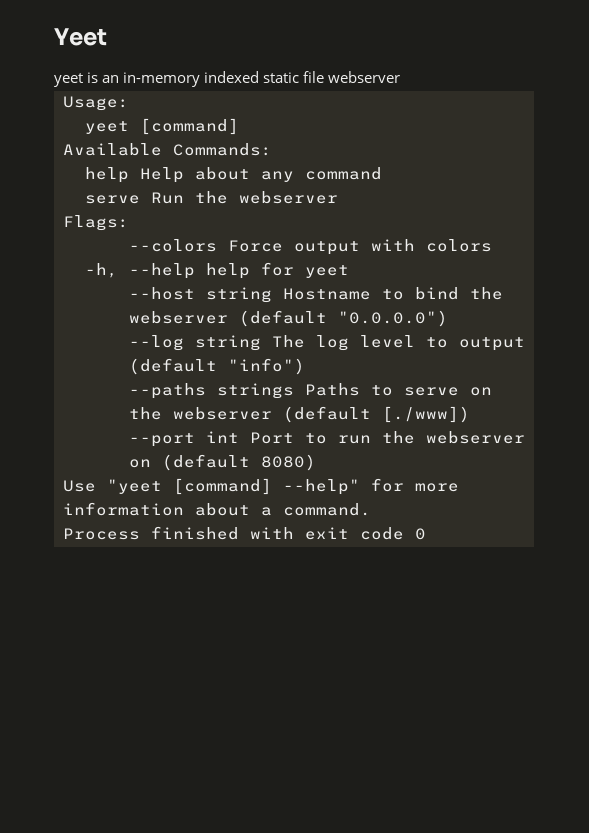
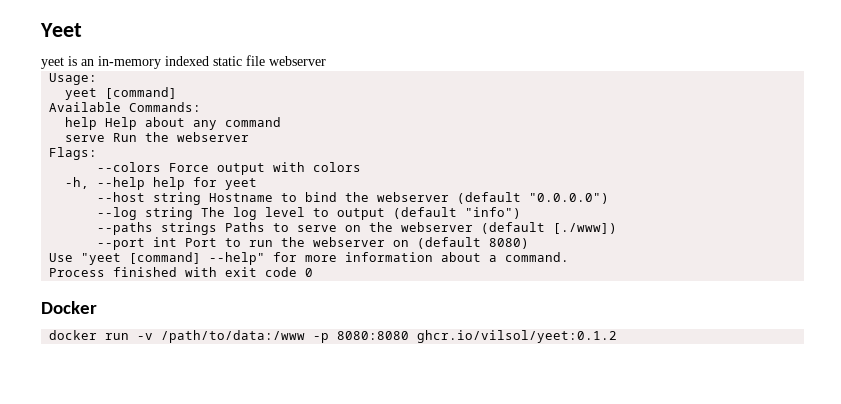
(426, 534) none -> [41,301,97,314] [49,330,618,343] // Docker // docker run -v /path/to/data:/www -p 8080:8080 ghcr.io/vilsol/yeet:0.1.2

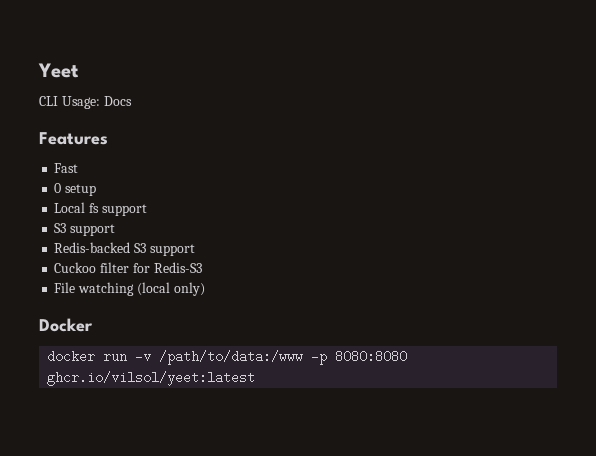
[41,55,326,69] [49,73,98,85] [65,87,178,100] [49,102,202,112] [65,117,282,130] [65,132,250,142] [49,147,98,160] [97,162,362,175] [65,177,258,190] [97,192,610,205] [97,207,522,220] [97,222,618,235] [97,237,530,250] [49,252,570,265] [49,267,314,277] yeet is an in-memory indexed static file webserver // Usage: // yeet [command] // Available Commands: // help Help about any command // serve Run the webserver // Flags: // --colors Force output with colors // -h, --help help for yeet // --host string Hostname to bind the webserver (default "0.0.0.0") // --log string The log level to output (default "info") // --paths strings Paths to serve on the webserver (default [./www]) // --port int Port to run the webserver on (default 8080) // Use "yeet [command] --help" for more information about a command. // Process finished with exit code 0 -> [39,96,132,109] [39,132,108,145] [54,163,79,173] [54,183,97,196] [54,202,147,216] [54,223,116,236] [54,242,195,256] [54,262,202,273] [54,282,205,296] CLI Usage: Docs // Features // Fast // 0 setup // Local fs support // S3 support // Redis-backed S3 support // Cuckoo filter for Redis-S3 // File watching (local only)
[417,330,618,343] ghcr.io/vilsol/yeet:0.1.2 -> [47,371,256,386] ghcr.io/vilsol/yeet:latest

